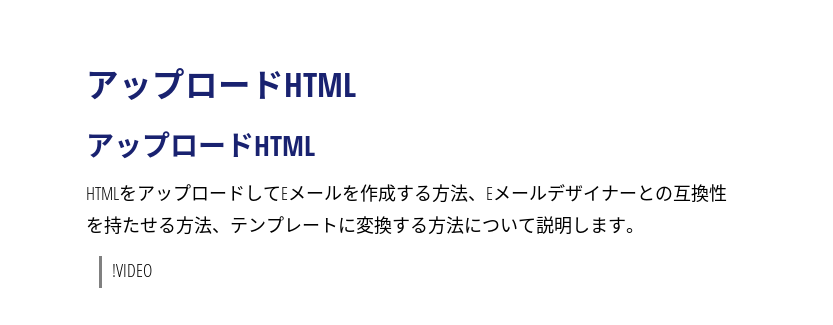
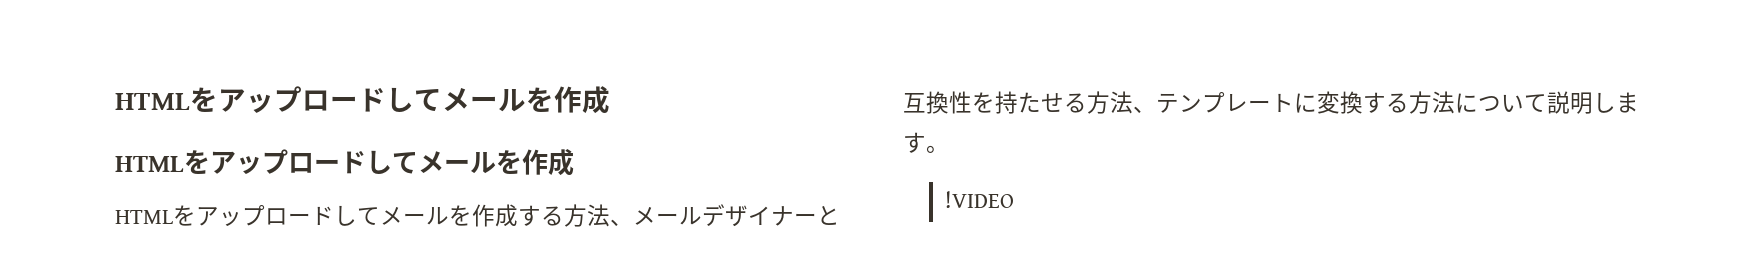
[86,68,356,100] [86,131,315,159] [86,184,288,201] アップロードHTML // アップロードHTML // HTMLをアップロードしてE -> [115,86,610,114] [115,149,574,176] [115,204,380,226] HTMLをアップロードしてメールを作成 // HTMLをアップロードしてメールを作成 // HTMLをアップロードして
[486,187,493,200] E -> (633, 222) none
[655,186,673,201] の -> (840, 215) none

